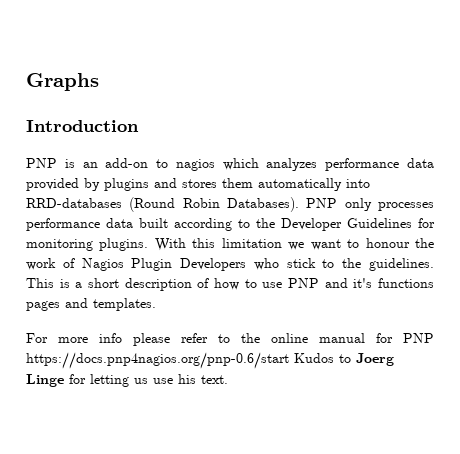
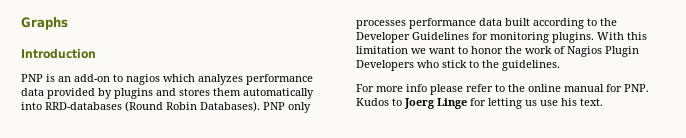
[365,238,410,248] honour -> [471,46,503,54] honor
[26,278,435,291] [26,298,156,311] This is a short description of how to use PNP and it's functions pages and templates. -> (560, 65) none
[403,333,434,343] [26,352,289,369] PNP https://docs.pnp4nagios.org/pnp-0.6/start -> [624,84,649,92] PNP.

